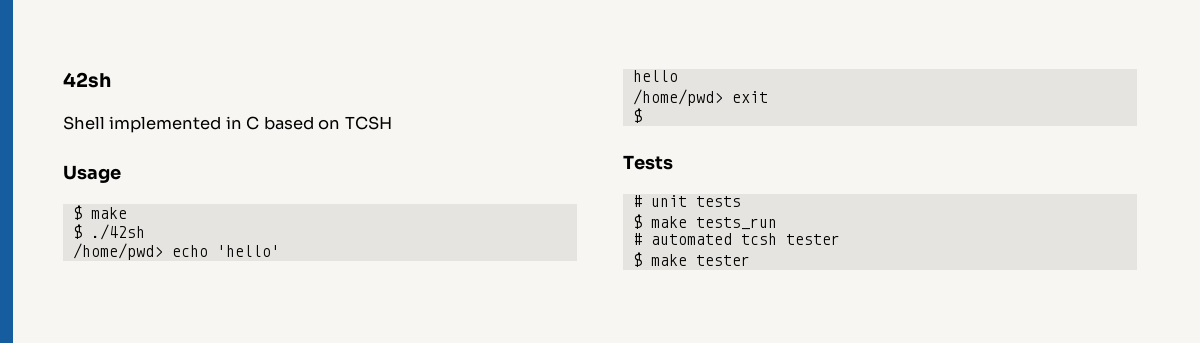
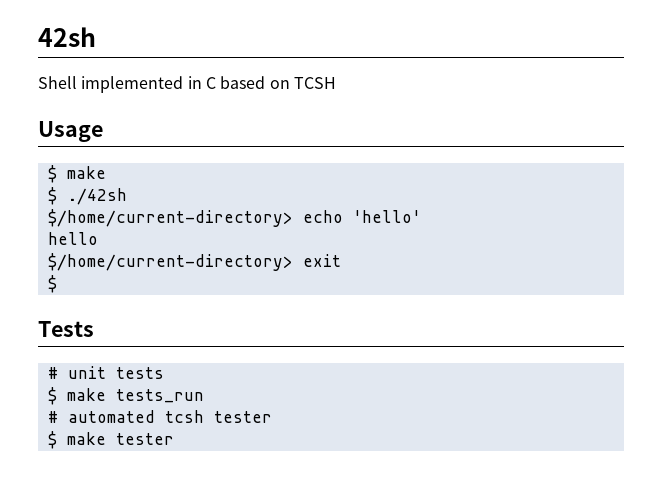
[72,243,163,260] /home/pwd> -> [47,209,293,227] $/home/current-directory>
[632,89,723,106] /home/pwd> -> [47,253,293,271] $/home/current-directory>

